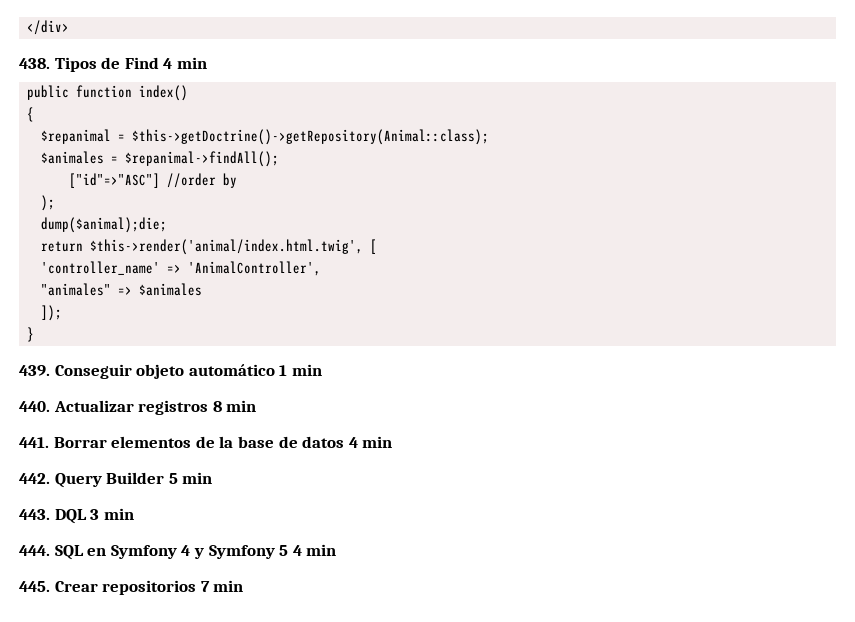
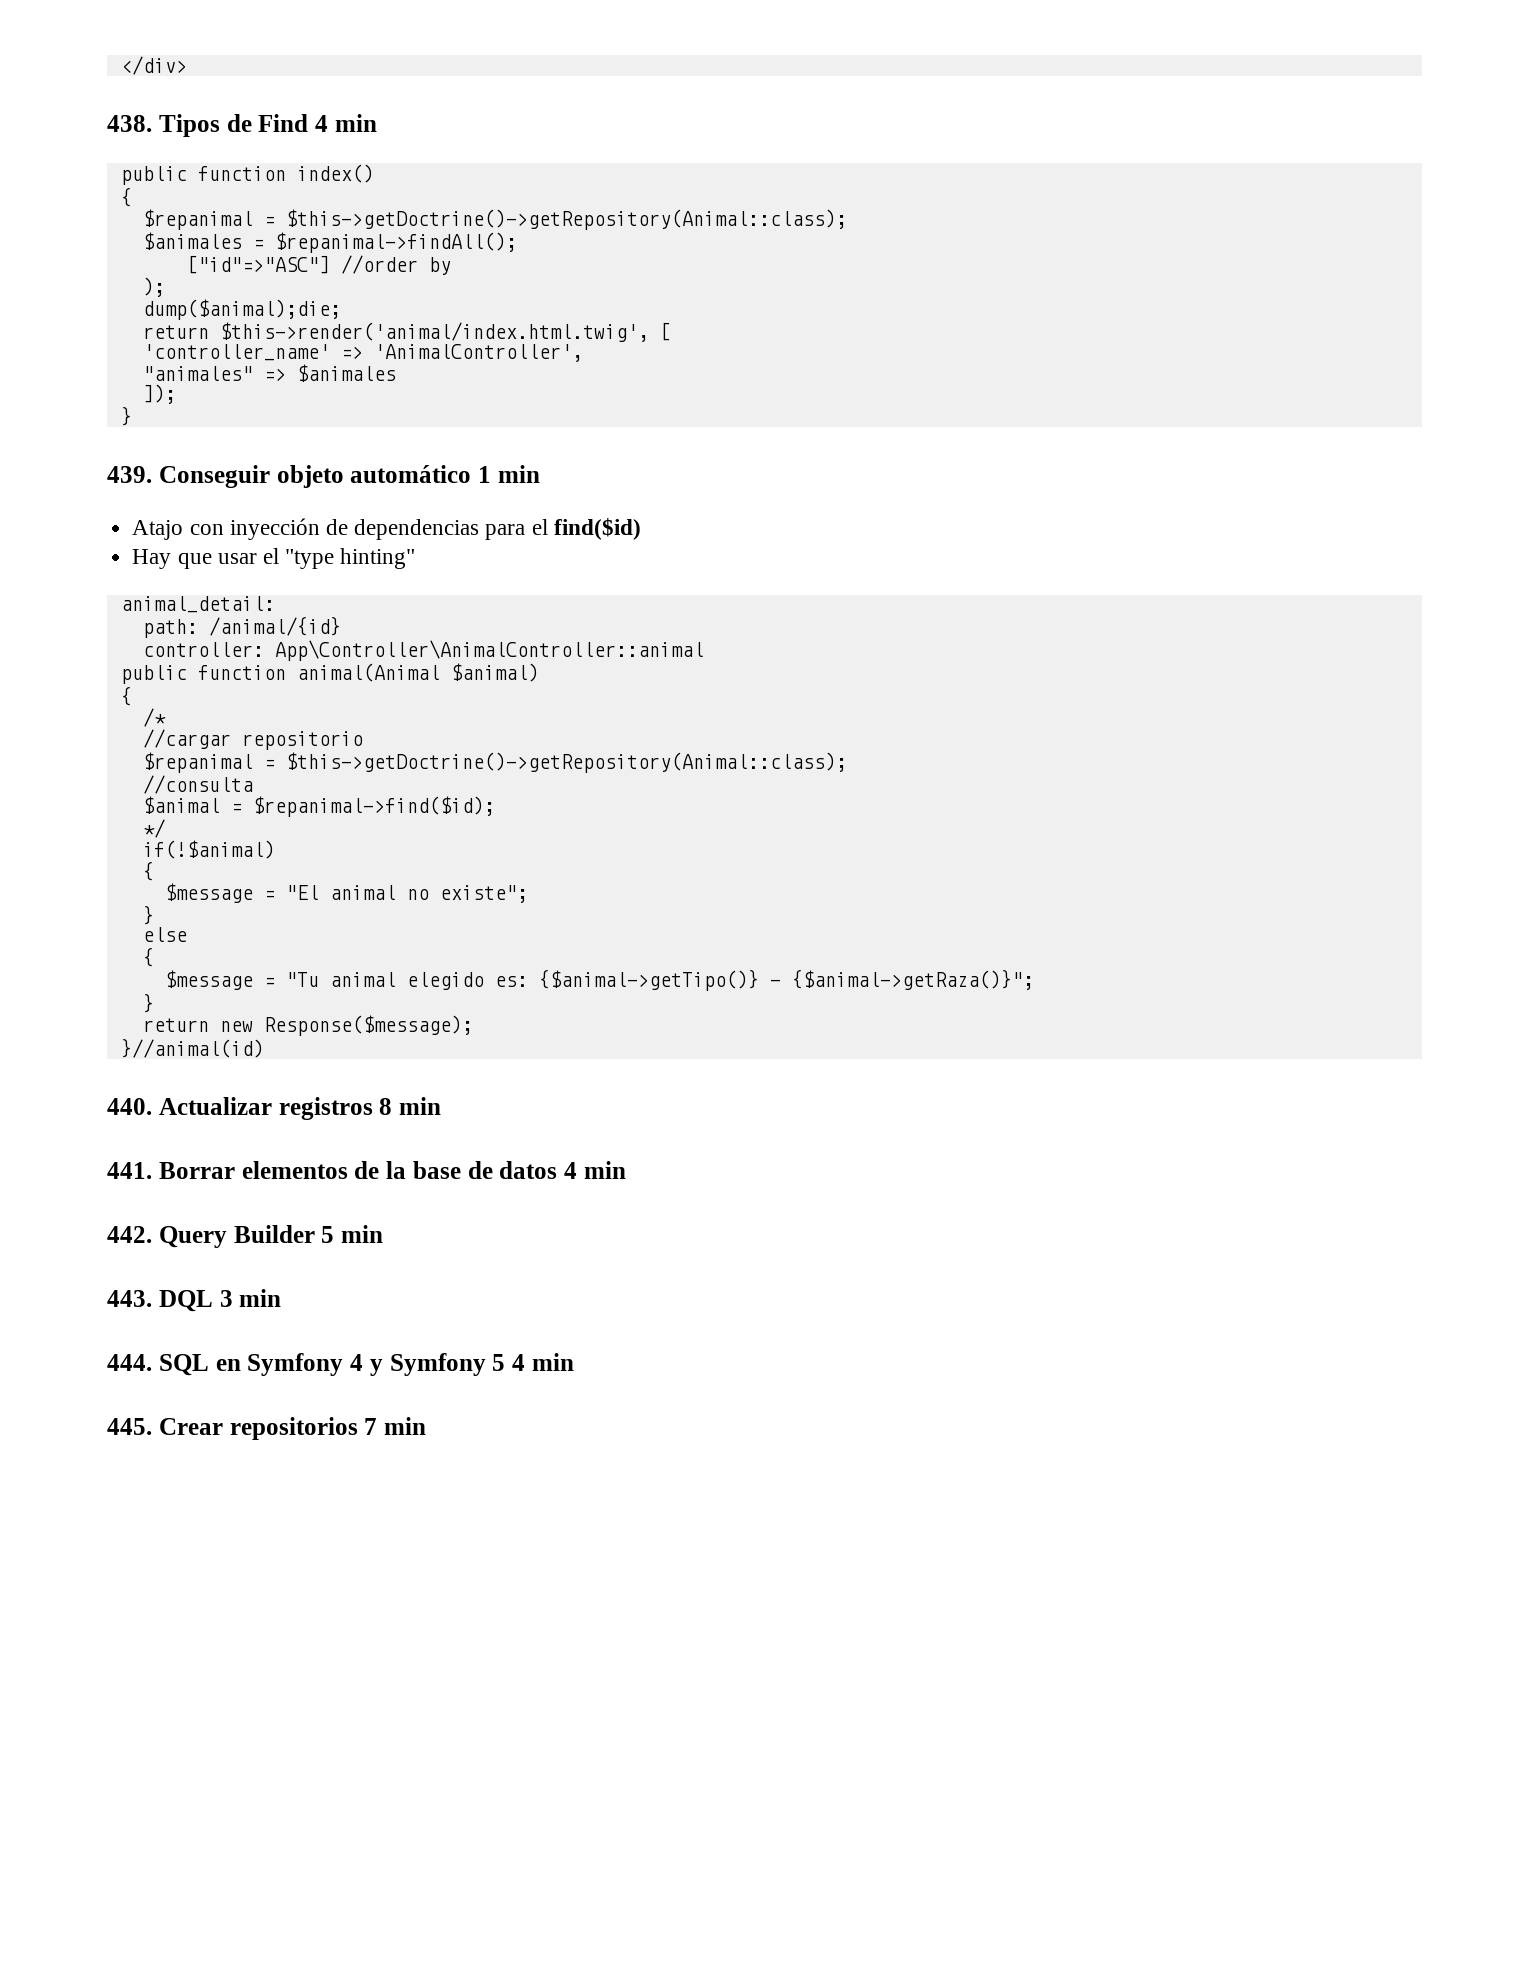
(322, 370) none -> [132,518,641,540] [132,548,416,569] [120,596,275,613] [142,616,341,638] [142,640,704,661] [120,663,539,684] [120,686,132,706] [142,708,166,727] [142,729,363,750] [142,752,847,773] [142,775,253,794] [142,796,495,817] [142,819,165,838] [142,840,275,859] [142,861,154,881] [164,883,528,903] [142,905,154,925] [142,927,187,942] [142,947,154,967] [164,969,1034,991] [142,993,154,1013] [142,1015,473,1036] [120,1038,264,1058] // Atajo con inyección de dependencias para el find($id) // Hay que usar el "type hinting" // animal_detail: // path: /animal/{id} // controller: App\Controller\AnimalController::animal // public function animal(Animal $animal) // { // /* // //cargar repositorio // $repanimal = $this->getDoctrine()->getRepository(Animal::class); // //consulta // $animal = $repanimal->find($id); // */ // if(!$animal) // { // $message = "El animal no existe"; // } // else // { // $message = "Tu animal elegido es: {$animal->getTipo()} - {$animal->getRaza()}"; // } // return new Response($message); // }//animal(id)

